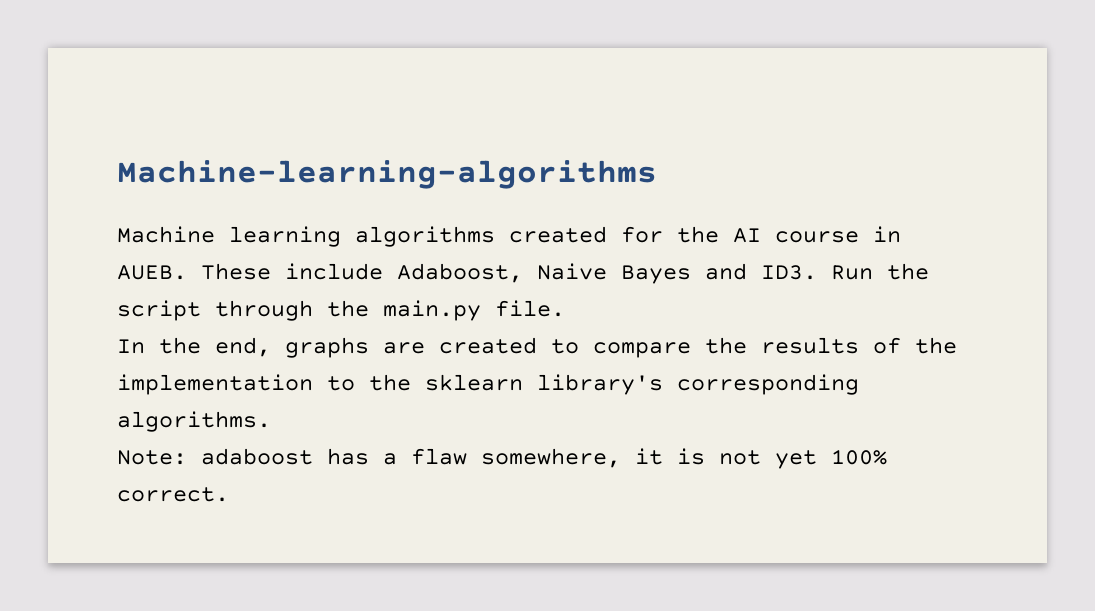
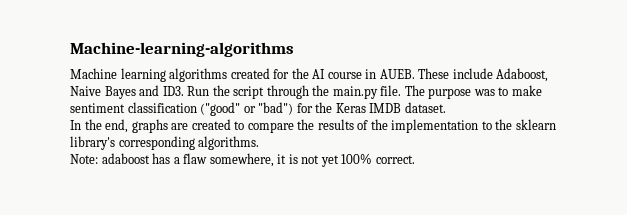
(565, 308) none -> [404,85,542,99] [70,102,446,116] The purpose was to make sentiment classification ("good" or "bad") for the Keras IMDB dataset.

